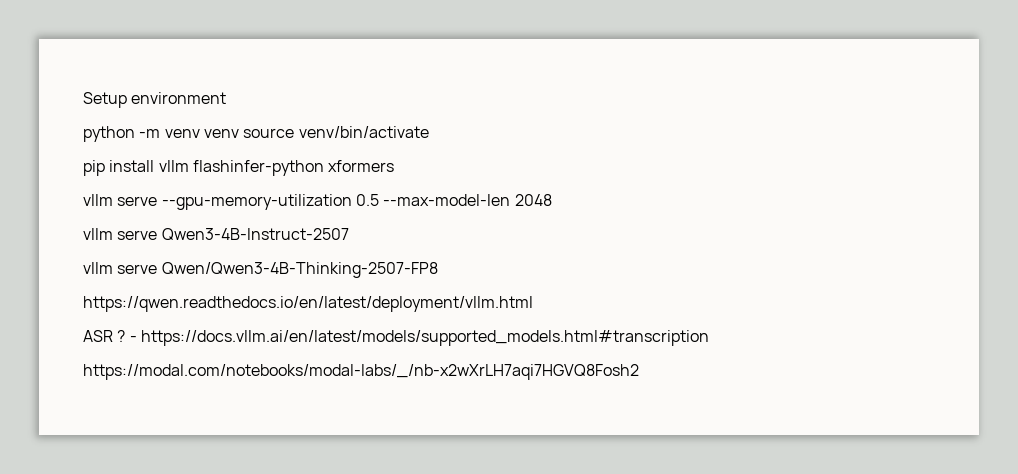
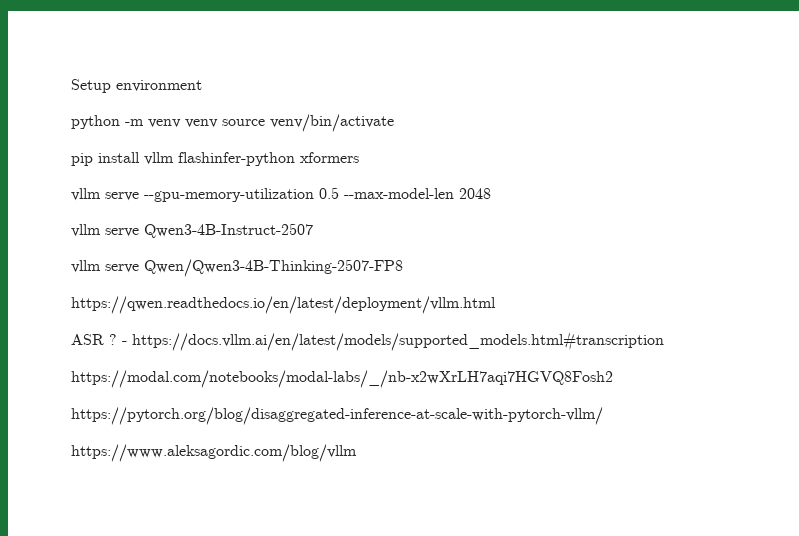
(639, 372) none -> [71,407,603,425] [71,444,357,462] // https://pytorch.org/blog/disaggregated-inference-at-scale-with-pytorch-vllm/ // https://www.aleksagordic.com/blog/vllm

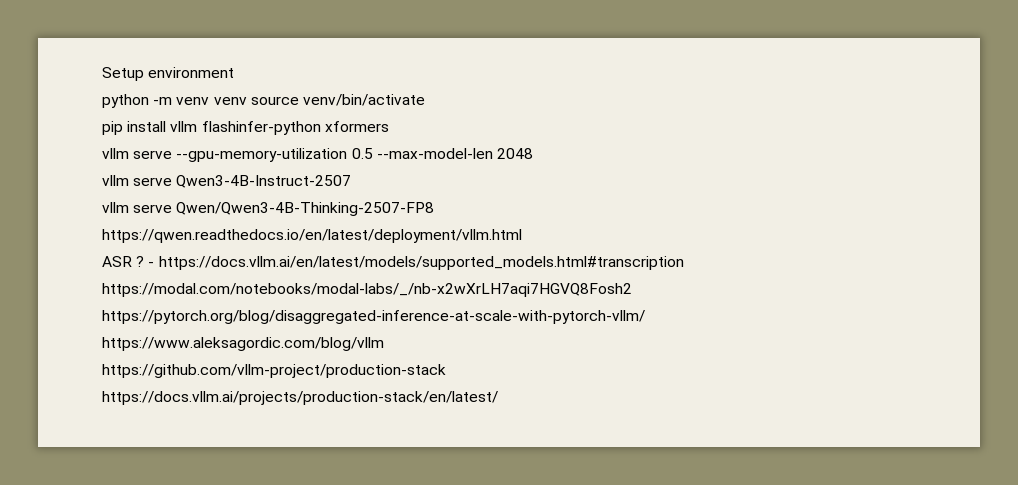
(357, 453) none -> [102,364,446,378] [102,391,498,405] // https://github.com/vllm-project/production-stack // https://docs.vllm.ai/projects/production-stack/en/latest/

